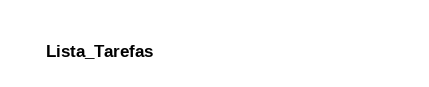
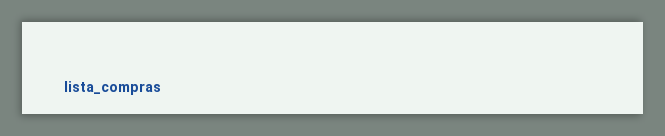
[46,45,153,59] Lista_Tarefas -> [64,81,161,95] lista_compras

